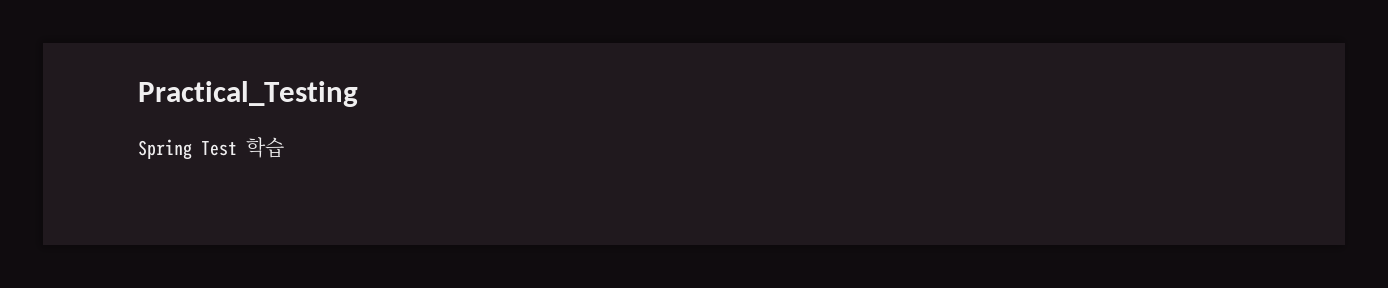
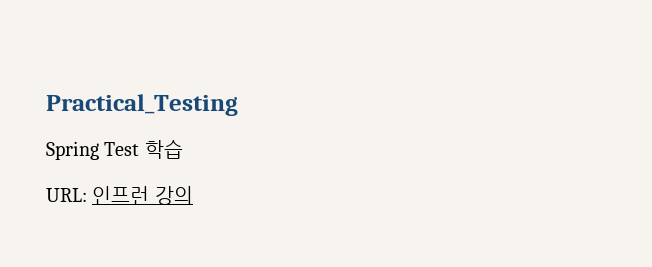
(284, 147) none -> [46,186,193,205] // URL: 인프런 강의

